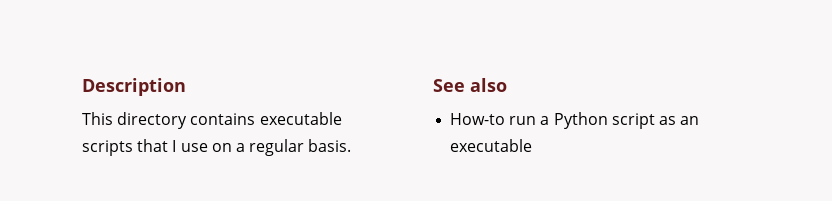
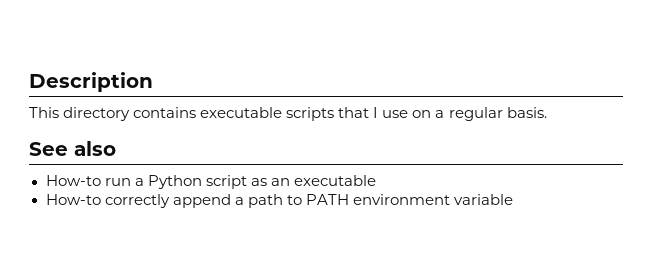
(533, 145) none -> [45,194,513,208] // How-to correctly append a path to PATH environment variable

